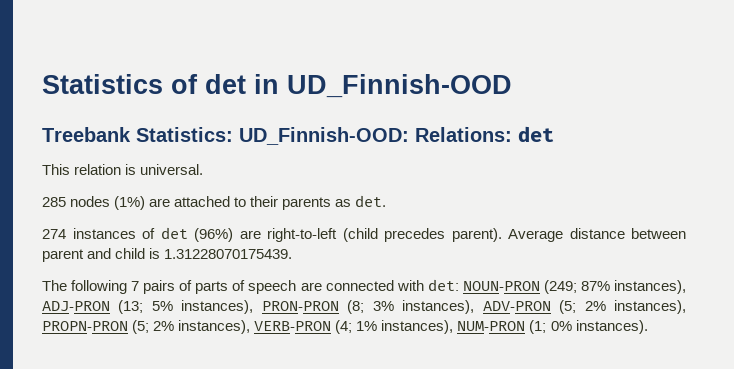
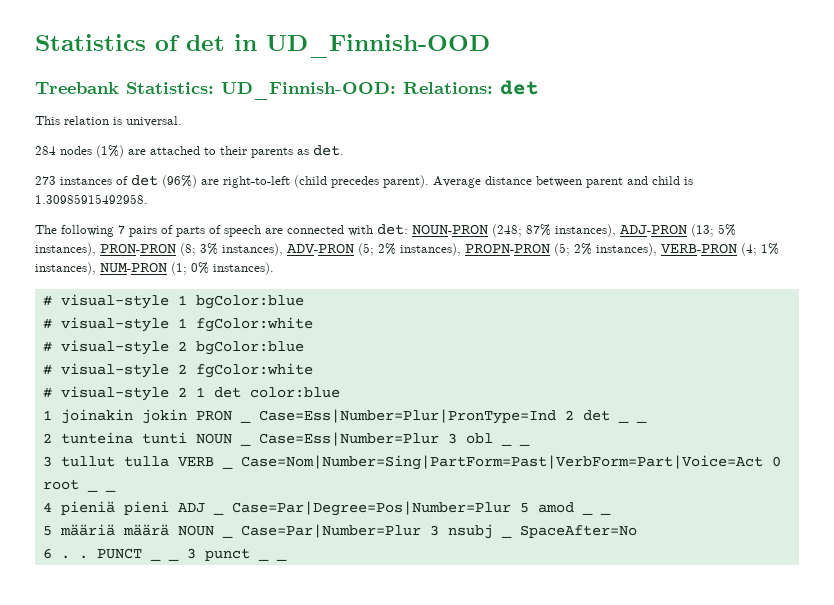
[42,197,66,207] 285 -> [35,146,56,155] 284
[42,229,66,239] 274 -> [35,176,56,185] 273
[164,249,293,259] 1.31228070175439. -> [35,194,148,204] 1.30985915492958.
[543,280,577,294] (249; -> [492,224,522,237] (248;
(648, 327) none -> [42,294,304,309] [42,317,313,332] [42,340,304,355] [42,363,313,378] [42,386,340,401] [42,409,647,424] [42,432,530,446] [42,455,781,470] [42,479,116,492] [42,501,611,516] [42,524,637,539] [42,548,287,561] // # visual-style 1 bgColor:blue // # visual-style 1 fgColor:white // # visual-style 2 bgColor:blue // # visual-style 2 fgColor:white // # visual-style 2 1 det color:blue // 1 joinakin jokin PRON _ Case=Ess|Number=Plur|PronType=Ind 2 det _ _ // 2 tunteina tunti NOUN _ Case=Ess|Number=Plur 3 obl _ _ // 3 tullut tulla VERB _ Case=Nom|Number=Sing|PartForm=Past|VerbForm=Part|Voice=Act 0 root _ _ // 4 pieniä pieni ADJ _ Case=Par|Degree=Pos|Number=Plur 5 amod _ _ // 5 määriä määrä NOUN _ Case=Par|Number=Plur 3 nsubj _ SpaceAfter=No // 6 . . PUNCT _ _ 3 punct _ _

